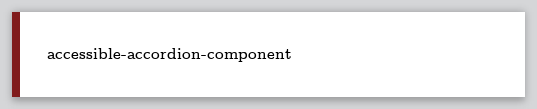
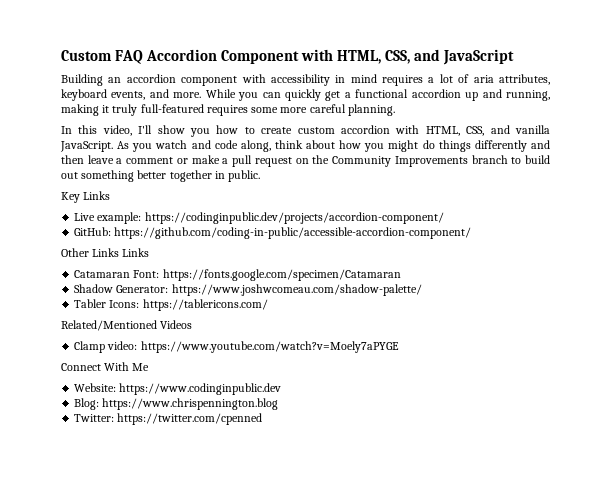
[47,48,292,62] accessible-accordion-component -> [61,49,515,65] [61,74,550,86] [61,89,550,101] [61,104,395,116] [61,125,550,137] [60,140,550,152] [61,155,550,167] [61,170,261,182] [61,191,111,203] [74,212,444,224] [74,227,472,239] [61,248,150,257] [74,269,401,281] [74,284,422,296] [74,299,268,311] [61,320,193,331] [74,341,399,353] [61,362,150,371] [74,383,282,395] [74,398,279,410] [74,413,263,425] Custom FAQ Accordion Component with HTML, CSS, and JavaScript // Building an accordion component with accessibility in mind requires a lot of aria attributes, keyboard events, and more. While you can quickly get a functional accordion up and running, making it truly full-featured requires some more careful planning. // In this video, I'll show you how to create custom accordion with HTML, CSS, and vanilla JavaScript. As you watch and code along, think about how you might do things differently and then leave a comment or make a pull request on the Community Improvements branch to build out something better together in public. // Key Links // Live example: https://codinginpublic.dev/projects/accordion-component/ // GitHub: https://github.com/coding-in-public/accessible-accordion-component/ // Other Links Links // Catamaran Font: https://fonts.google.com/specimen/Catamaran // Shadow Generator: https://www.joshwcomeau.com/shadow-palette/ // Tabler Icons: https://tablericons.com/ // Related/Mentioned Videos // Clamp video: https://www.youtube.com/watch?v=Moely7aPYGE // Connect With Me // Website: https://www.codinginpublic.dev // Blog: https://www.chrispennington.blog // Twitter: https://twitter.com/cpenned

